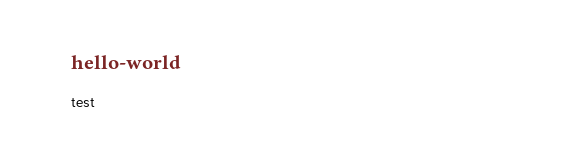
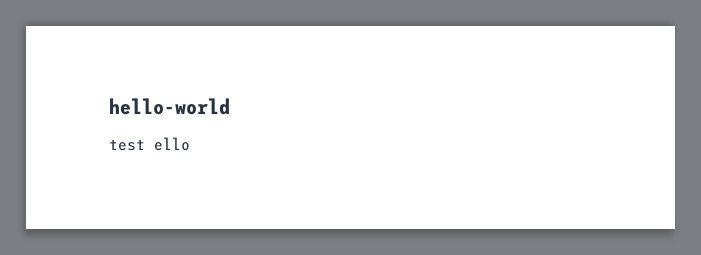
(95, 102) none -> [154,137,190,151] ello

